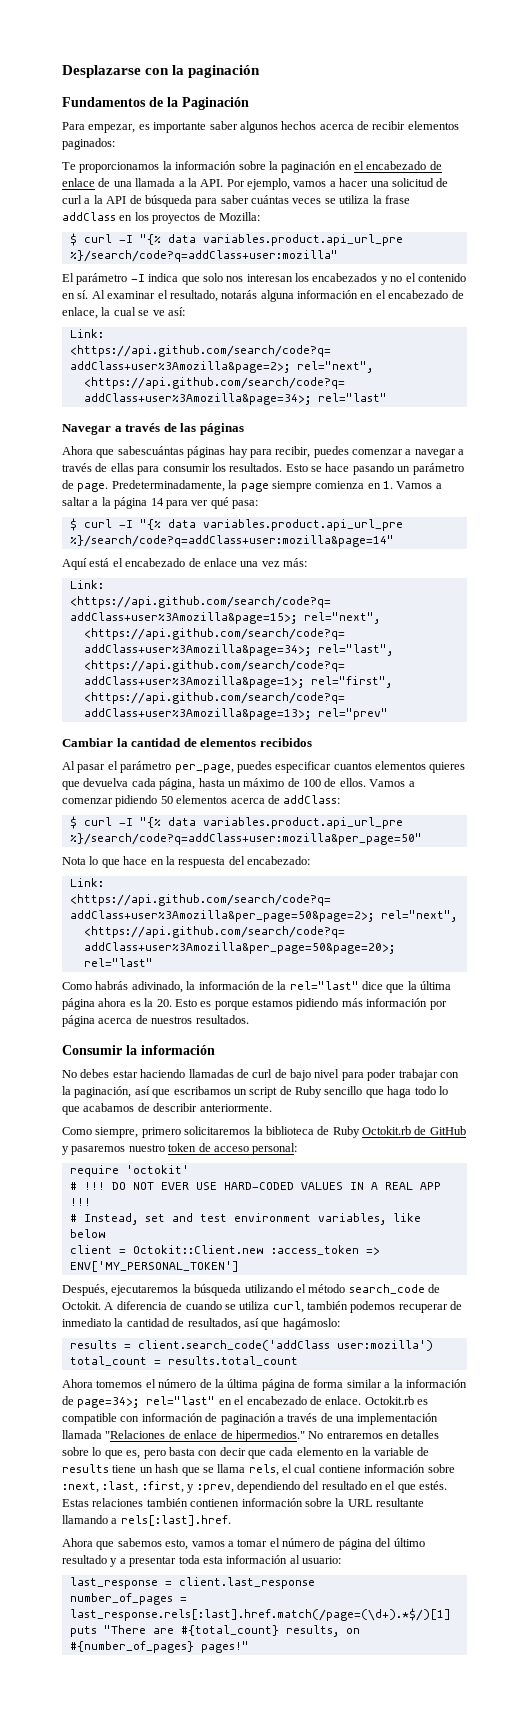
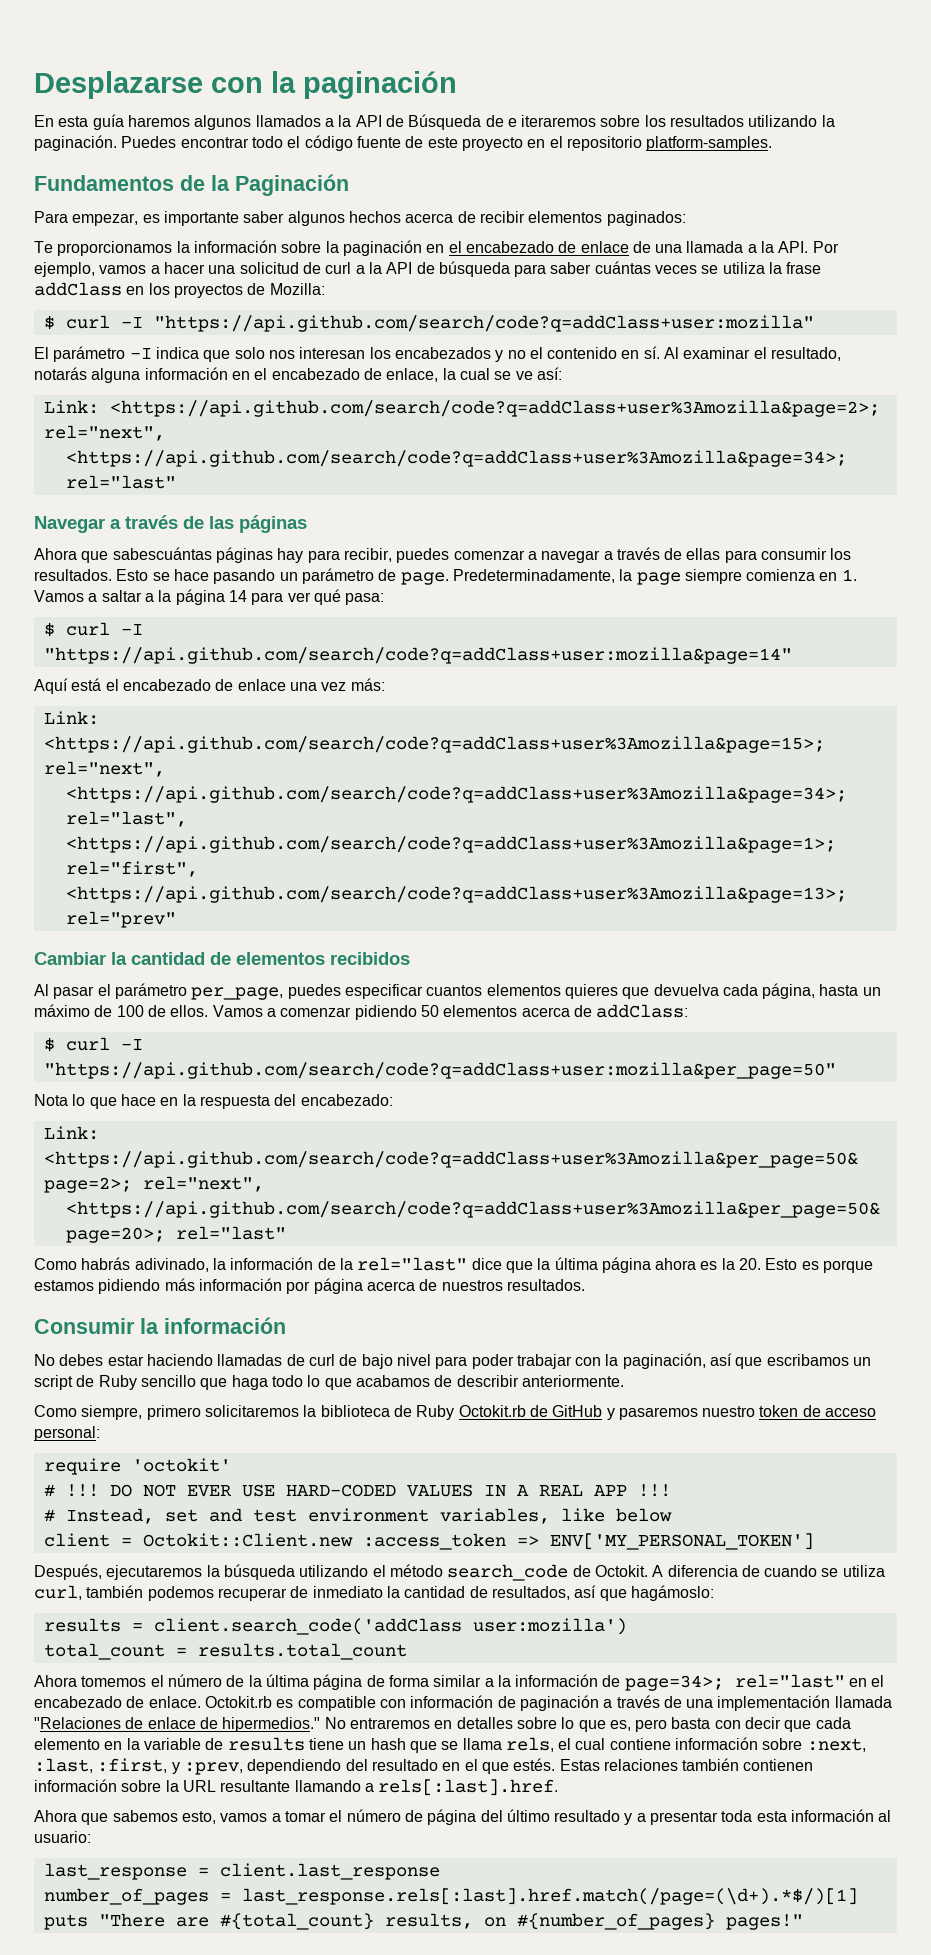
(261, 71) none -> [34,114,835,130] [34,135,773,151] // En esta guía haremos algunos llamados a la API de Búsqueda de e iteraremos sobre los resultados utilizando la paginación. Puedes encontrar todo el código fuente de este proyecto en el repositorio platform-samples.
[139,234,403,246] [69,250,338,262] "{% data variables.product.api_url_pre %}/search/code?q=addClass+user:mozilla" -> [153,315,814,332] "https://api.github.com/search/code?q=addClass+user:mozilla"
[139,519,403,531] [69,535,394,547] "{% data variables.product.api_url_pre %}/search/code?q=addClass+user:mozilla&page=14" -> [43,647,792,664] "https://api.github.com/search/code?q=addClass+user:mozilla&page=14"
[139,817,403,829] [69,833,422,845] "{% data variables.product.api_url_pre %}/search/code?q=addClass+user:mozilla&per_page=50" -> [43,1062,836,1079] "https://api.github.com/search/code?q=addClass+user:mozilla&per_page=50"

